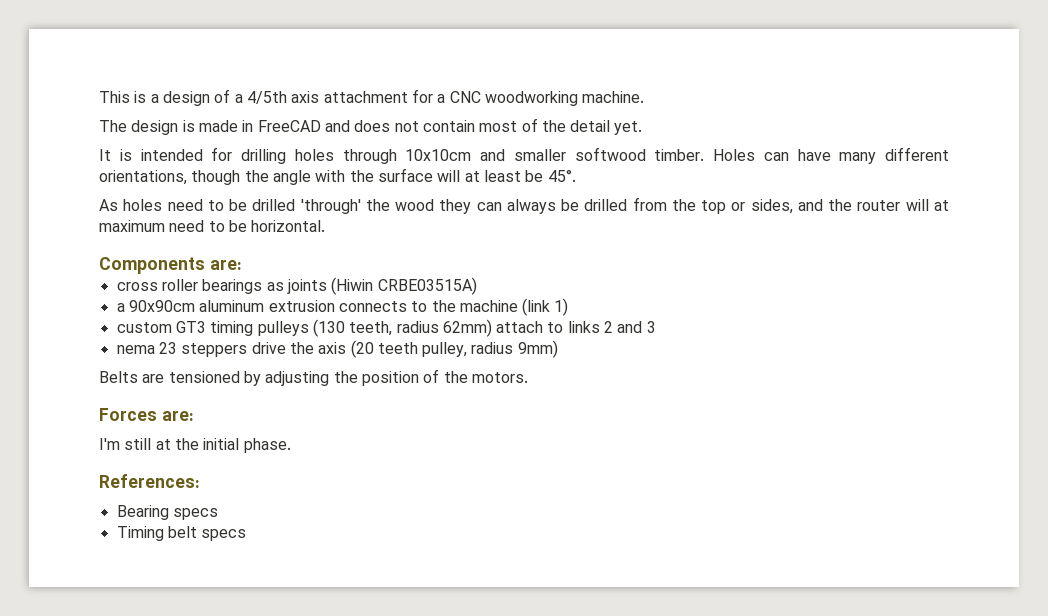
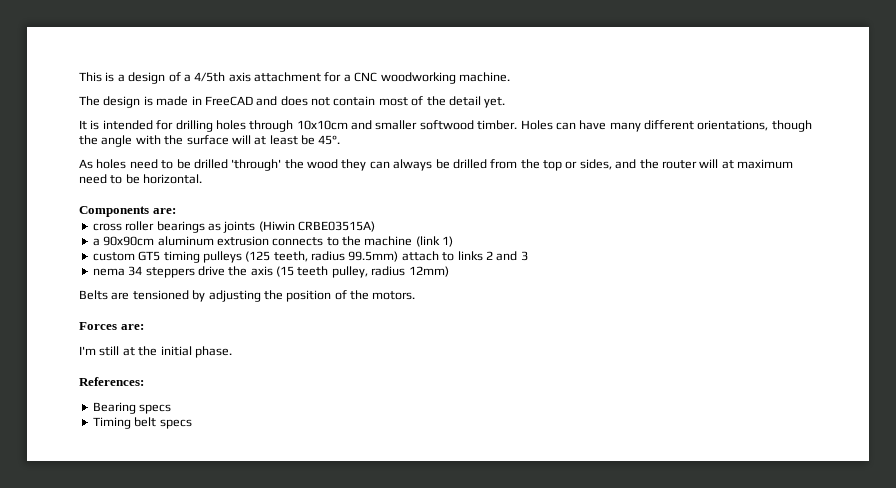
[175,321,206,333] GT3 -> [138,251,161,261] GT5
[312,319,345,337] (130 -> [245,251,271,262] (125
[442,319,492,337] 62mm) -> [348,251,399,262] 99.5mm)
[158,342,177,354] 23 -> [128,266,143,276] 34
[350,340,374,358] (20 -> [276,266,294,277] (15
[517,340,558,358] 9mm) -> [408,266,449,277] 12mm)

